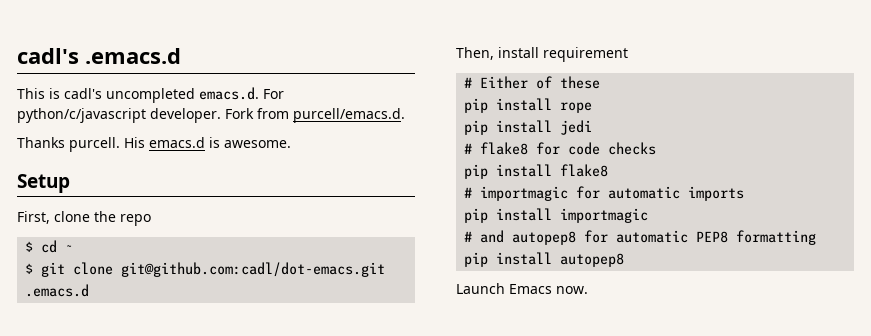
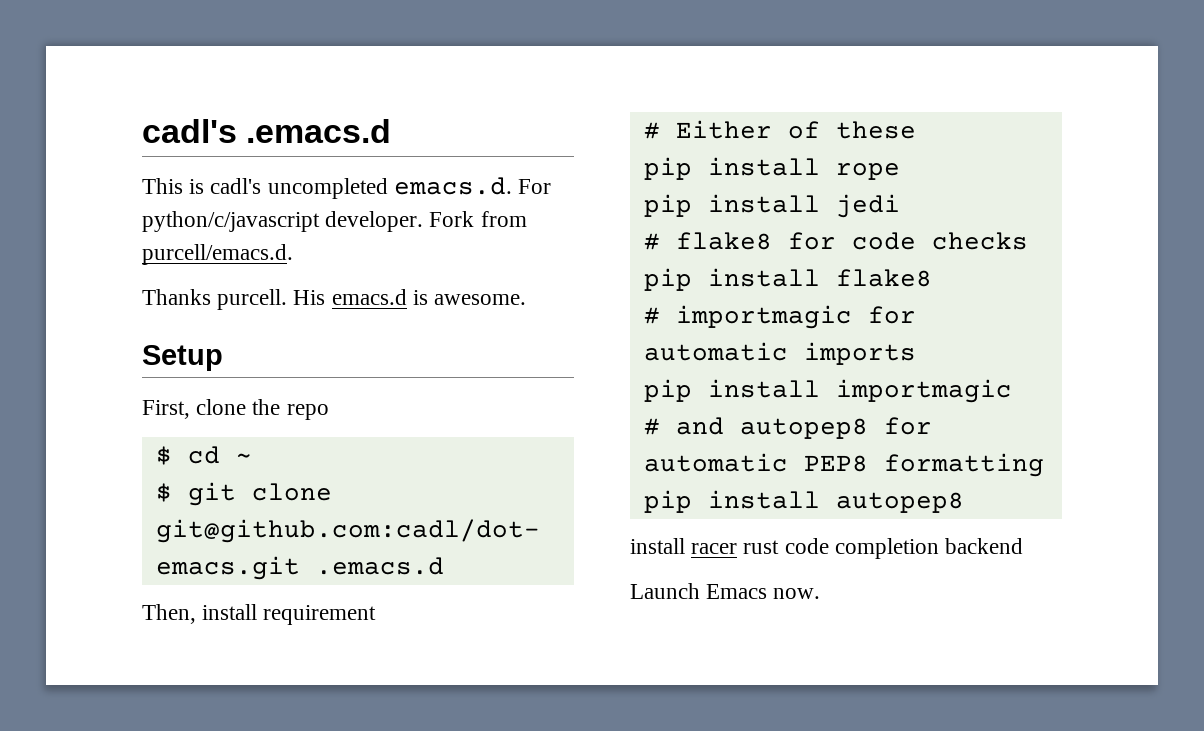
(625, 260) none -> [630,538,1024,559] // install racer rust code completion backend

